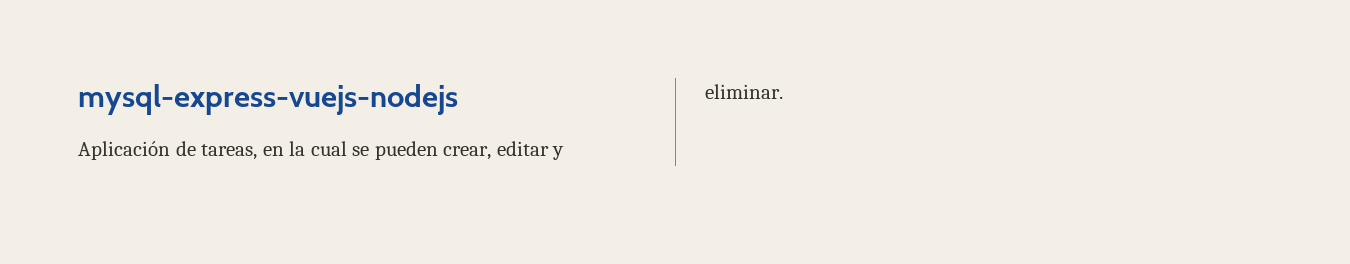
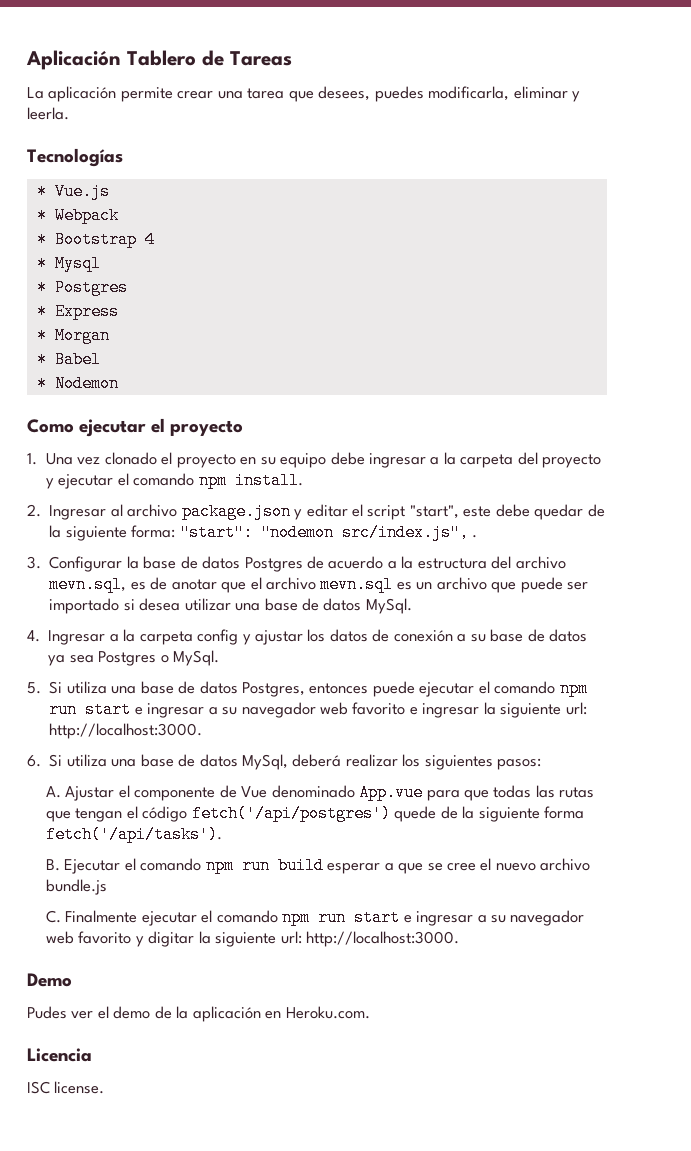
[78,84,458,115] [78,141,565,160] [705,84,783,99] mysql-express-vuejs-nodejs // Aplicación de tareas, en la cual se pueden crear, editar y eliminar. -> [26,50,292,70] [27,86,581,102] [27,107,69,120] [27,148,123,167] [36,183,110,200] [36,207,119,224] [36,231,155,248] [36,255,101,272] [36,279,128,296] [36,303,119,320] [36,327,110,344] [36,351,101,368] [36,375,119,392] [27,418,244,437] [27,452,602,468] [45,472,303,489] [27,503,605,520] [49,524,478,541] [27,556,566,572] [49,576,589,593] [49,598,412,614] [27,629,588,645] [48,650,220,666] [27,680,588,697] [49,701,587,718] [49,723,203,739] [27,754,542,770] [45,784,595,801] [45,805,585,822] [45,826,222,843] [45,857,591,874] [45,879,107,895] [45,909,585,926] [45,931,460,947] [27,973,72,987] [27,1006,370,1022] [27,1048,92,1062] [27,1081,105,1094] Aplicación Tablero de Tareas // La aplicación permite crear una tarea que desees, puedes modificarla, eliminar y leerla. // Tecnologías // * Vue.js // * Webpack // * Bootstrap 4 // * Mysql // * Postgres // * Express // * Morgan // * Babel // * Nodemon // Como ejecutar el proyecto // 1. Una vez clonado el proyecto en su equipo debe ingresar a la carpeta del proyecto y ejecutar el comando npm install. // 2. Ingresar al archivo package.json y editar el script "start", este debe quedar de la siguiente forma: "start": "nodemon src/index.js", . // 3. Configurar la base de datos Postgres de acuerdo a la estructura del archivo mevn.sql, es de anotar que el archivo mevn.sql es un archivo que puede ser importado si desea utilizar una base de datos MySql. // 4. Ingresar a la carpeta config y ajustar los datos de conexión a su base de datos ya sea Postgres o MySql. // 5. Si utiliza una base de datos Postgres, entonces puede ejecutar el comando npm run start e ingresar a su navegador web favorito e ingresar la siguiente url: http://localhost:3000. // 6. Si utiliza una base de datos MySql, deberá realizar los siguientes pasos: // A. Ajustar el componente de Vue denominado App.vue para que todas las rutas que tengan el código fetch('/api/postgres') quede de la siguiente forma fetch('/api/tasks'). // B. Ejecutar el comando npm run build esperar a que se cree el nuevo archivo bundle.js // C. Finalmente ejecutar el comando npm run start e ingresar a su navegador web favorito y digitar la siguiente url: http://localhost:3000. // Demo // Pudes ver el demo de la aplicación en Heroku.com. // Licencia // ISC license.

